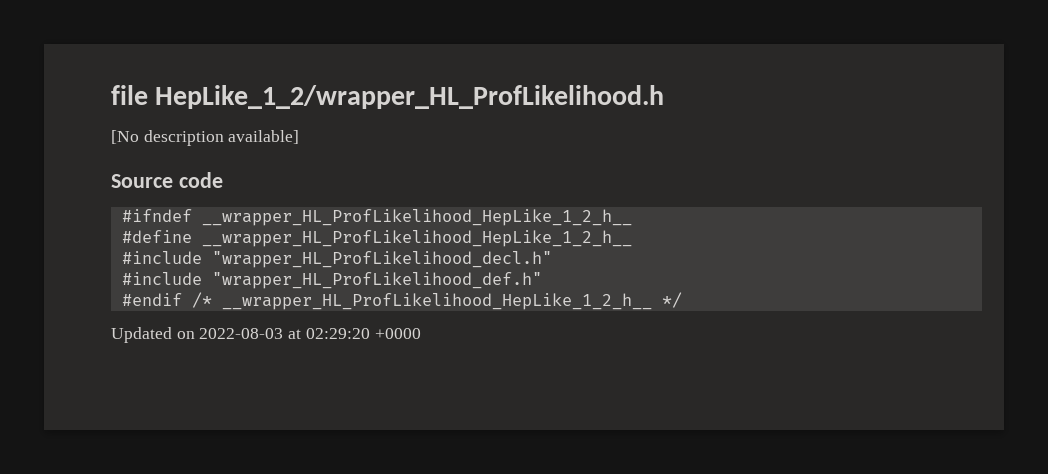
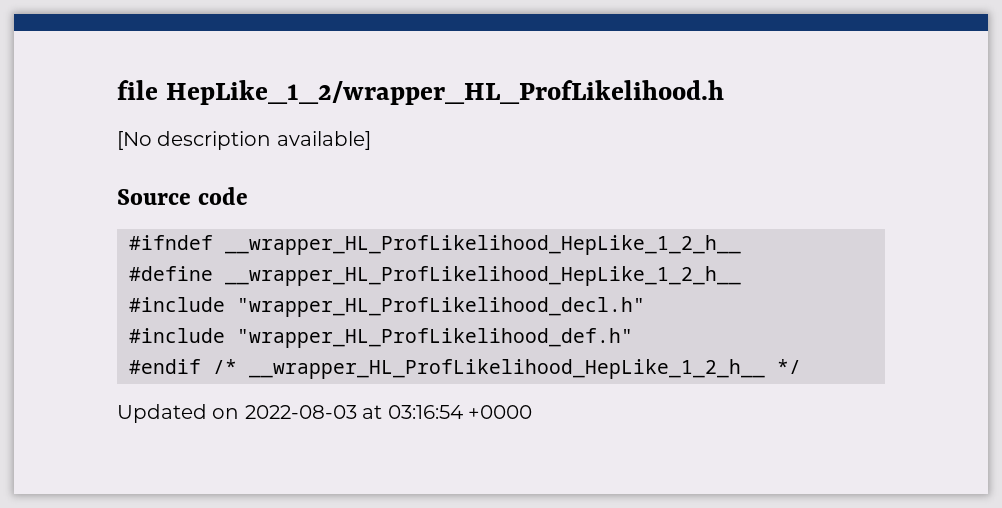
[305,328,370,339] 02:29:20 -> [387,405,463,419] 03:16:54

